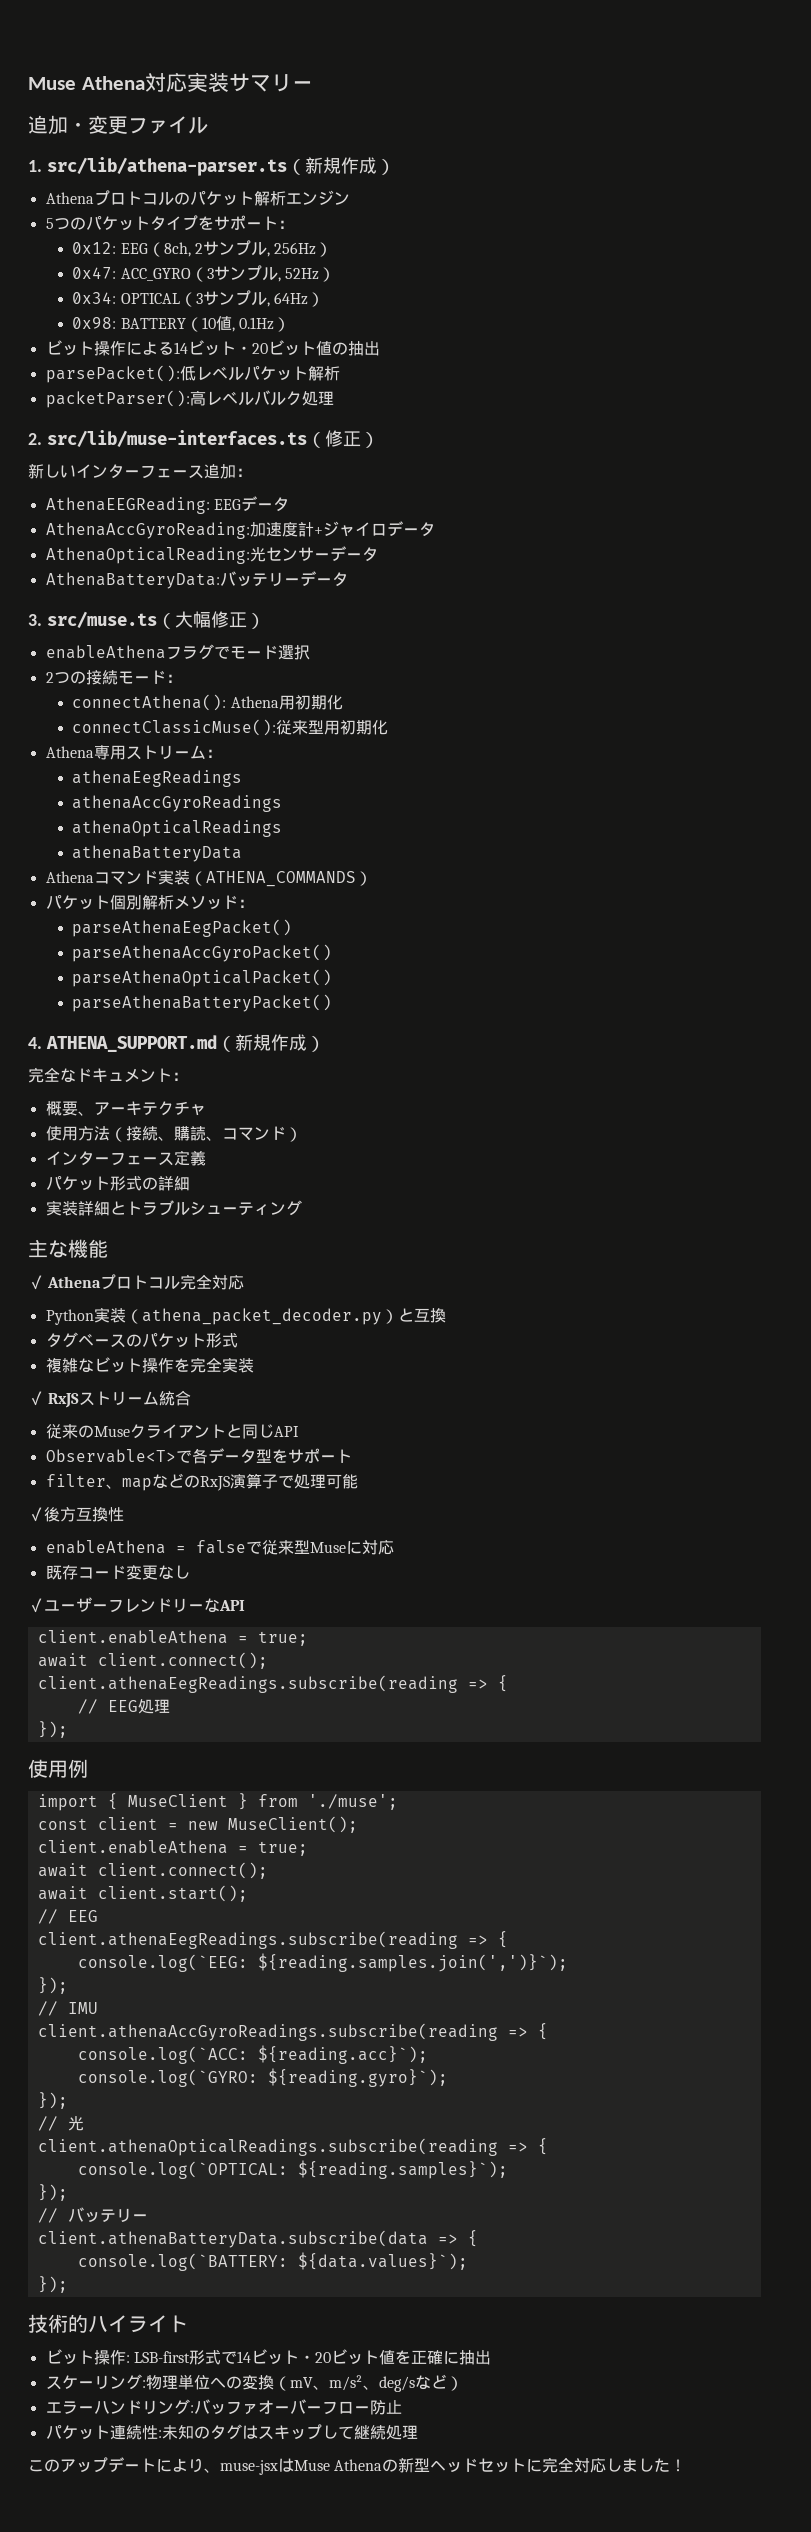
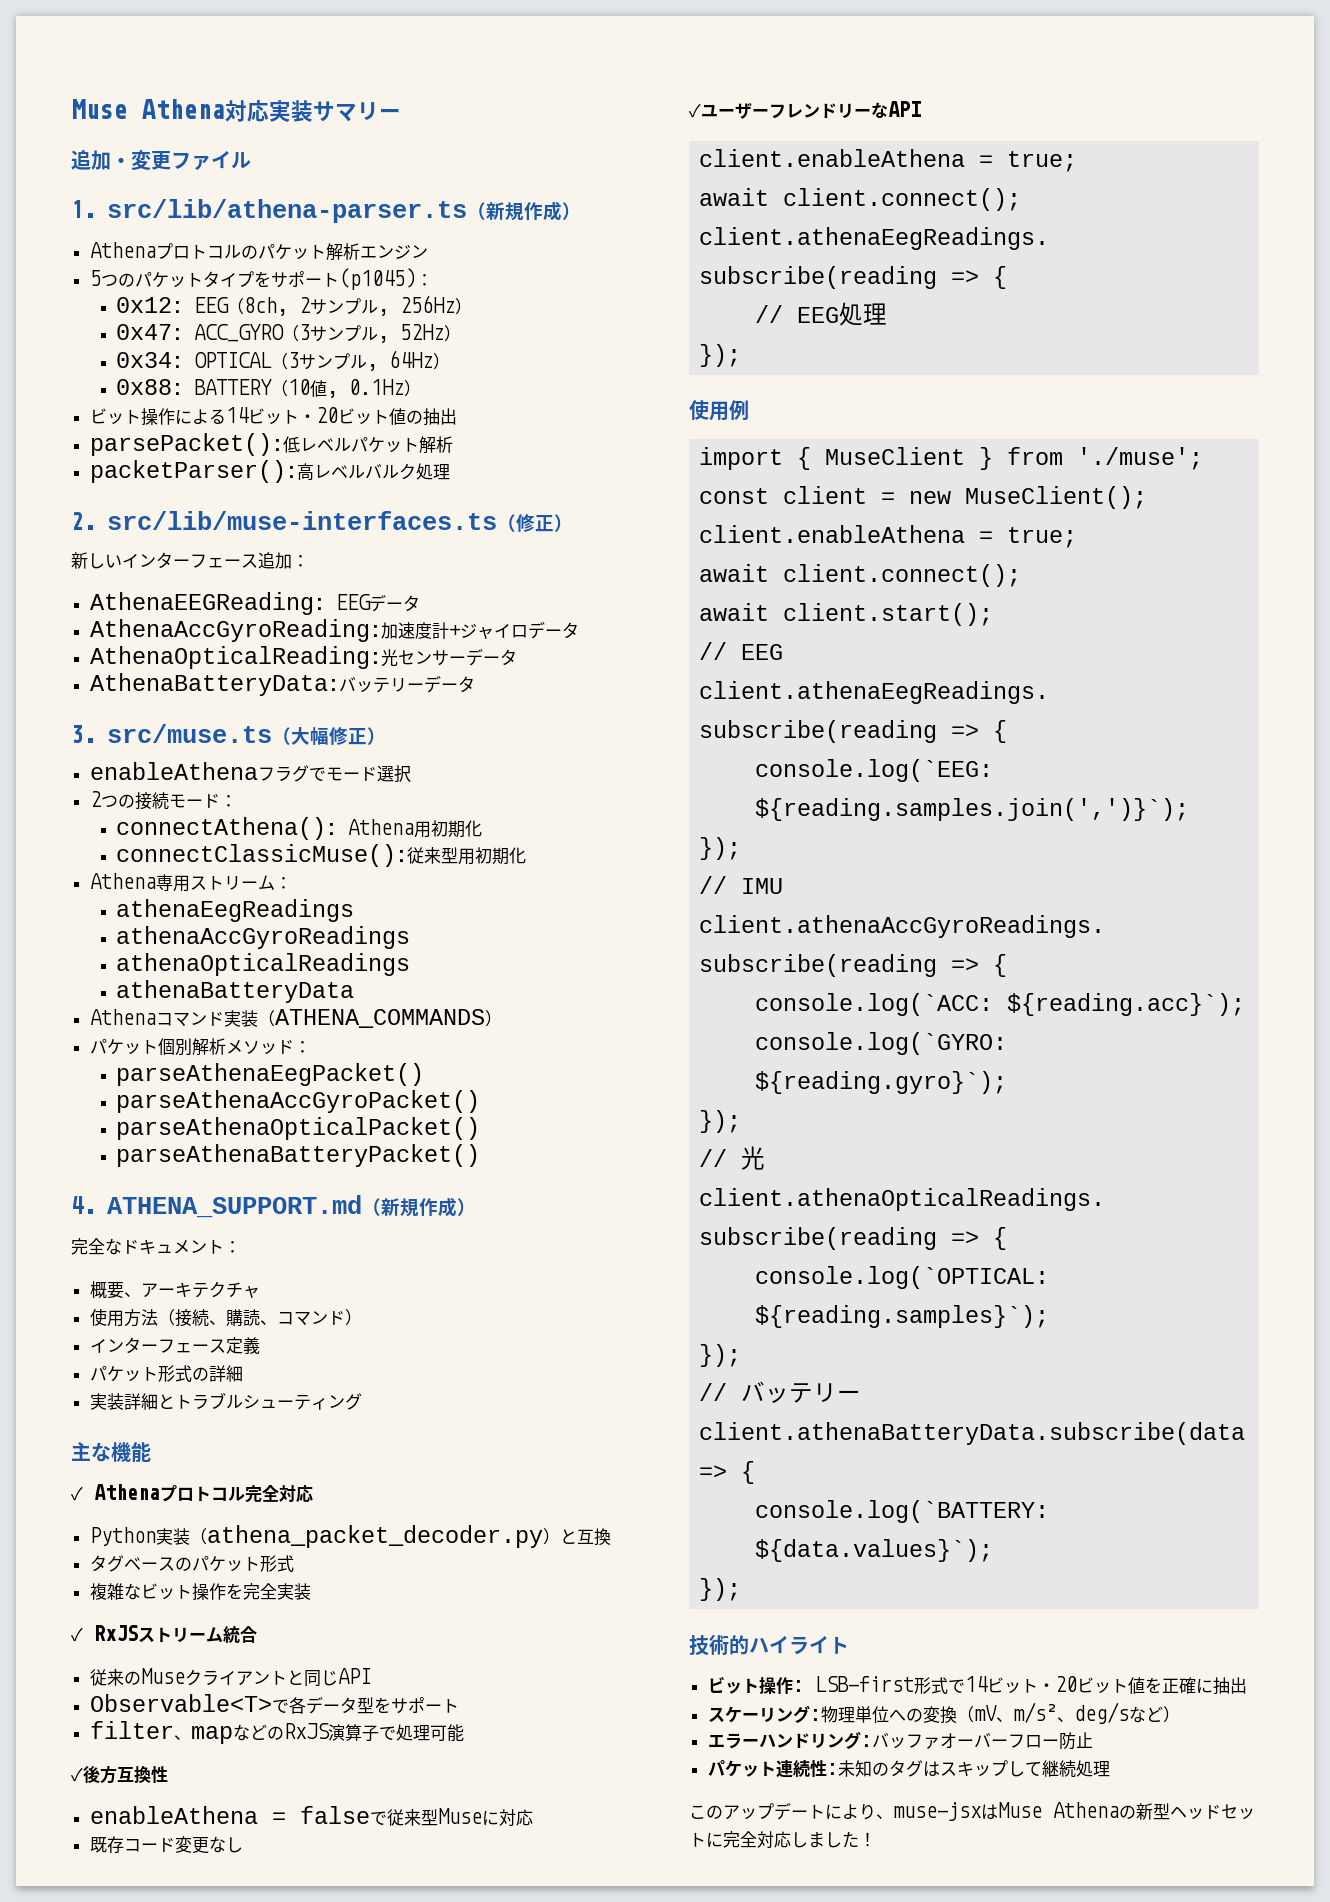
(278, 223) none -> [338,268,416,290] (p1045)
[72,317,117,329] 0x98: -> [115,379,183,395] 0x88:

